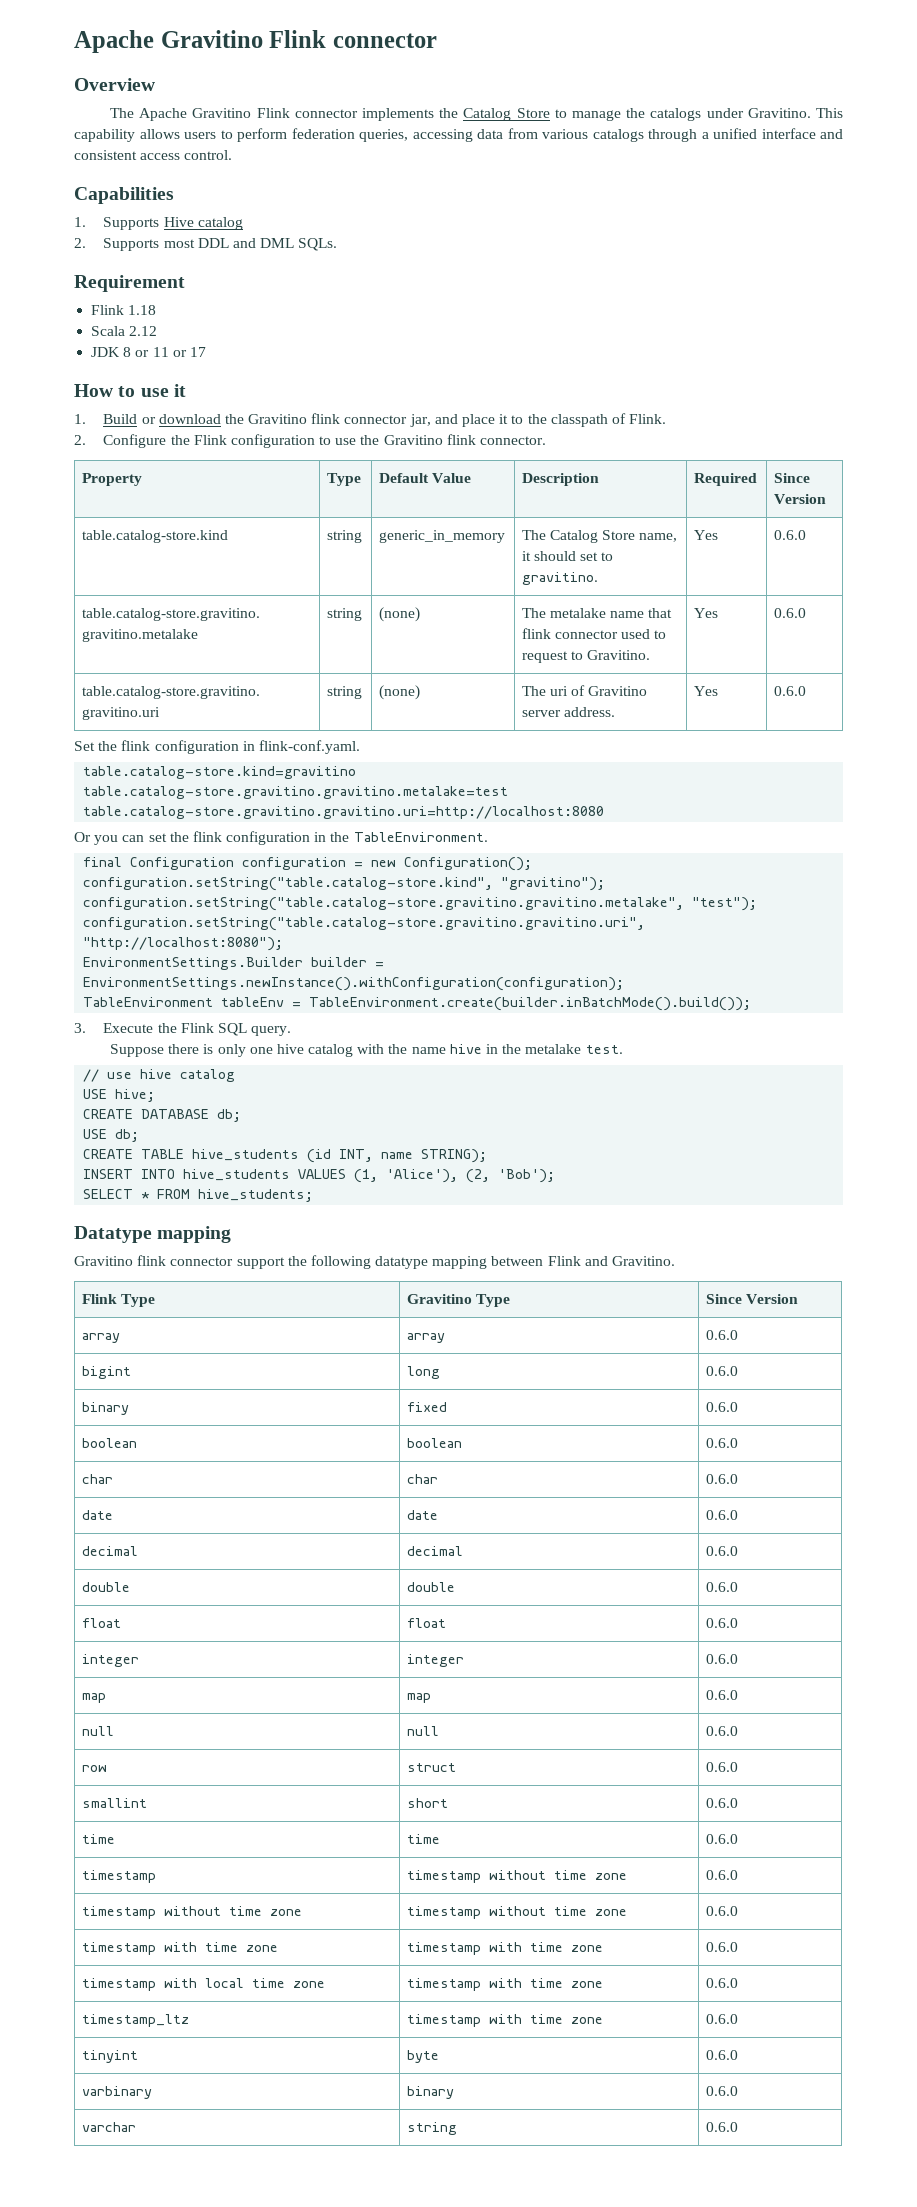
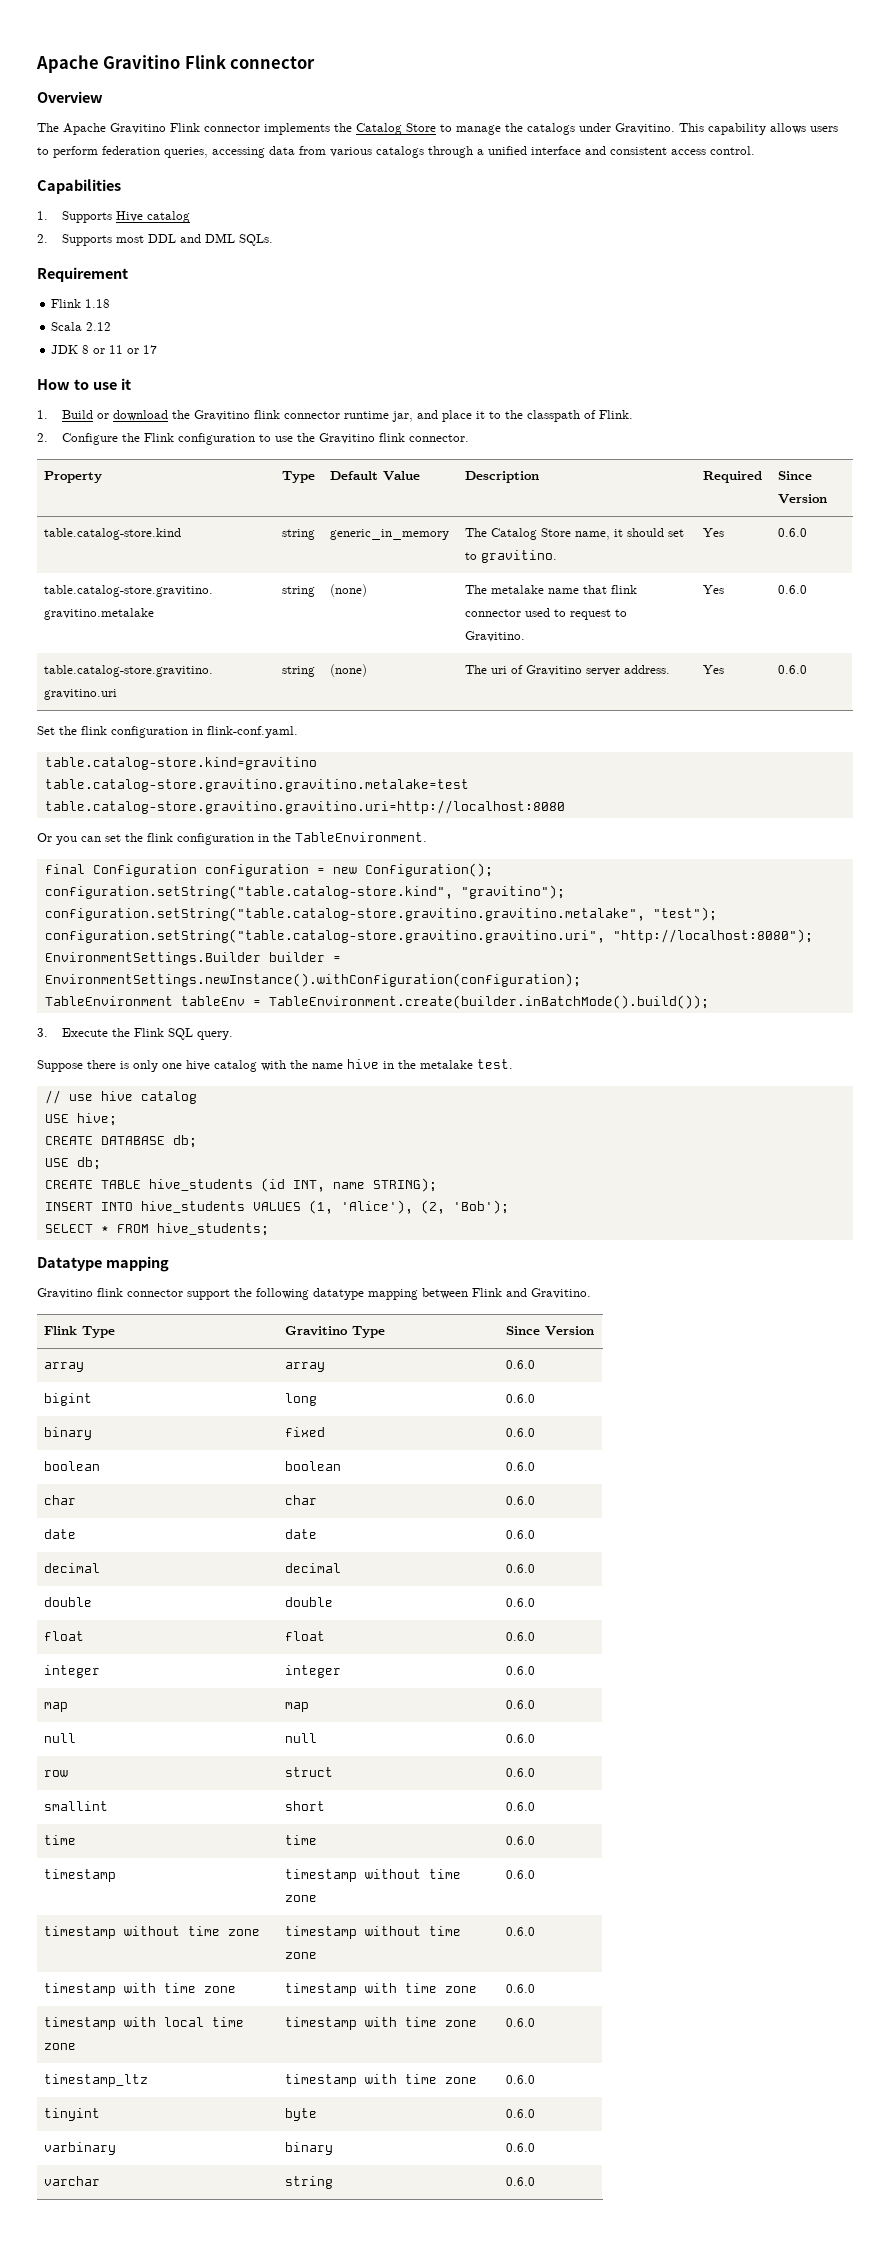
(408, 419) none -> [344,411,390,419] runtime

